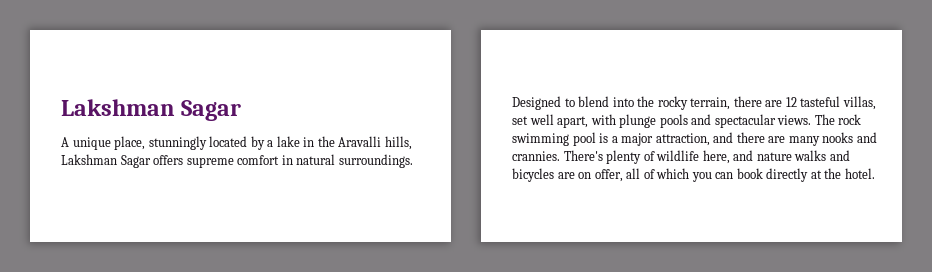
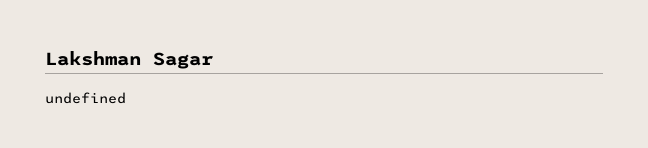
[61,136,412,150] [61,154,413,168] [512,96,876,110] [512,114,862,128] [512,132,877,146] [512,150,850,164] [512,168,875,182] A unique place, stunningly located by a lake in the Aravalli hills, Lakshman Sagar offers supreme comfort in natural surroundings. Designed to blend into the rocky terrain, there are 12 tasteful villas, set well apart, with plunge pools and spectacular views. The rock swimming pool is a major attraction, and there are many nooks and crannies. There's plenty of wildlife here, and nature walks and bicycles are on offer, all of which you can book directly at the hotel. -> [45,92,126,104] undefined

